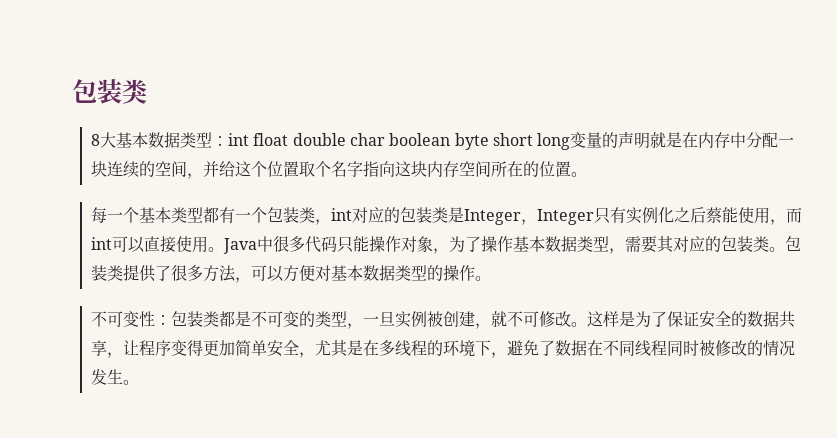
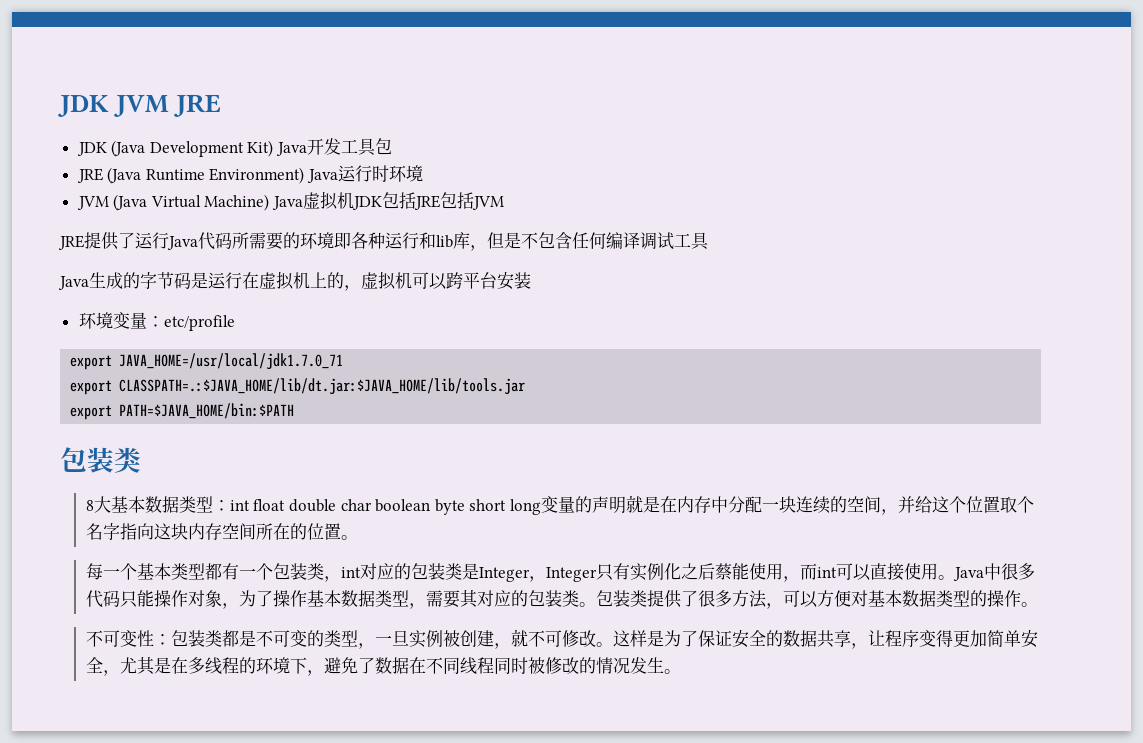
(72, 91) none -> [58,94,222,117] [76,138,393,157] [76,165,424,184] [76,191,505,211] [58,232,709,251] [58,271,531,291] [78,312,235,331] [70,353,344,370] [70,378,526,395] [70,403,295,420] JDK JVM JRE // JDK (Java Development Kit) Java开发工具包 // JRE (Java Runtime Environment) Java运行时环境 // JVM (Java Virtual Machine) Java虚拟机JDK包括JRE包括JVM // JRE提供了运行Java代码所需要的环境即各种运行和lib库，但是不包含任何编译调试工具 // Java生成的字节码是运行在虚拟机上的，虚拟机可以跨平台安装 // 环境变量：etc/profile // export JAVA_HOME=/usr/local/jdk1.7.0_71 // export CLASSPATH=.:$JAVA_HOME/lib/dt.jar:$JAVA_HOME/lib/tools.jar // export PATH=$JAVA_HOME/bin:$PATH //

